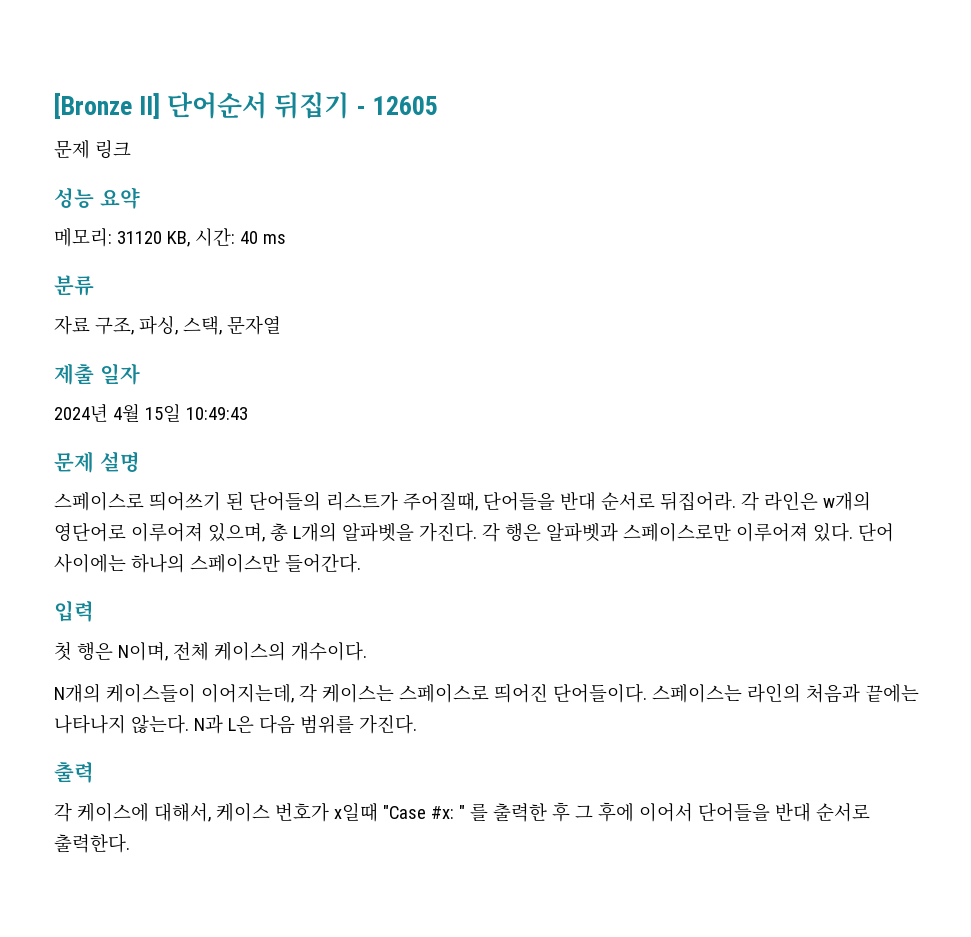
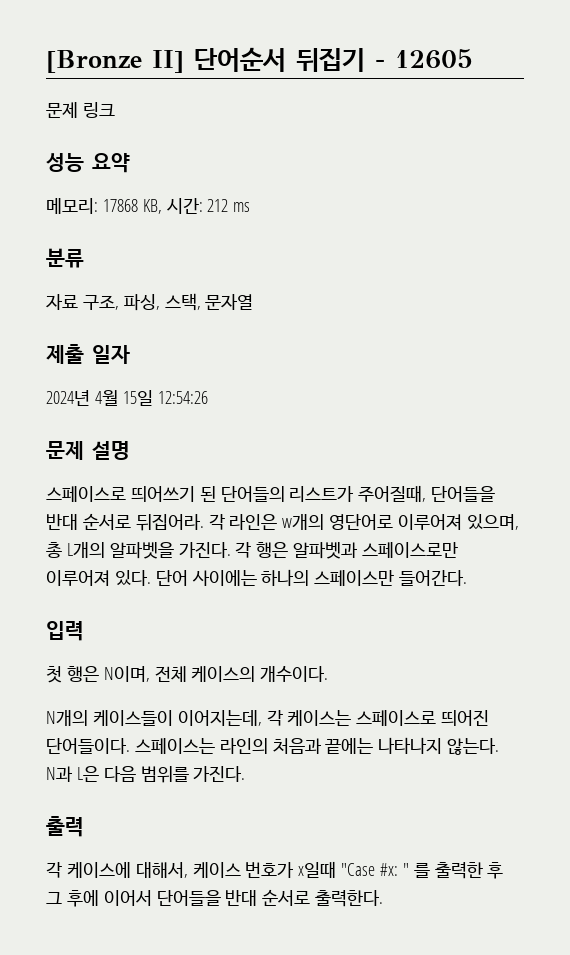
[116,231,162,244] 31120 -> [102,199,138,212] 17868
[239,231,258,244] 40 -> [207,199,229,212] 212
[185,407,248,420] 10:49:43 -> [157,391,208,404] 12:54:26

